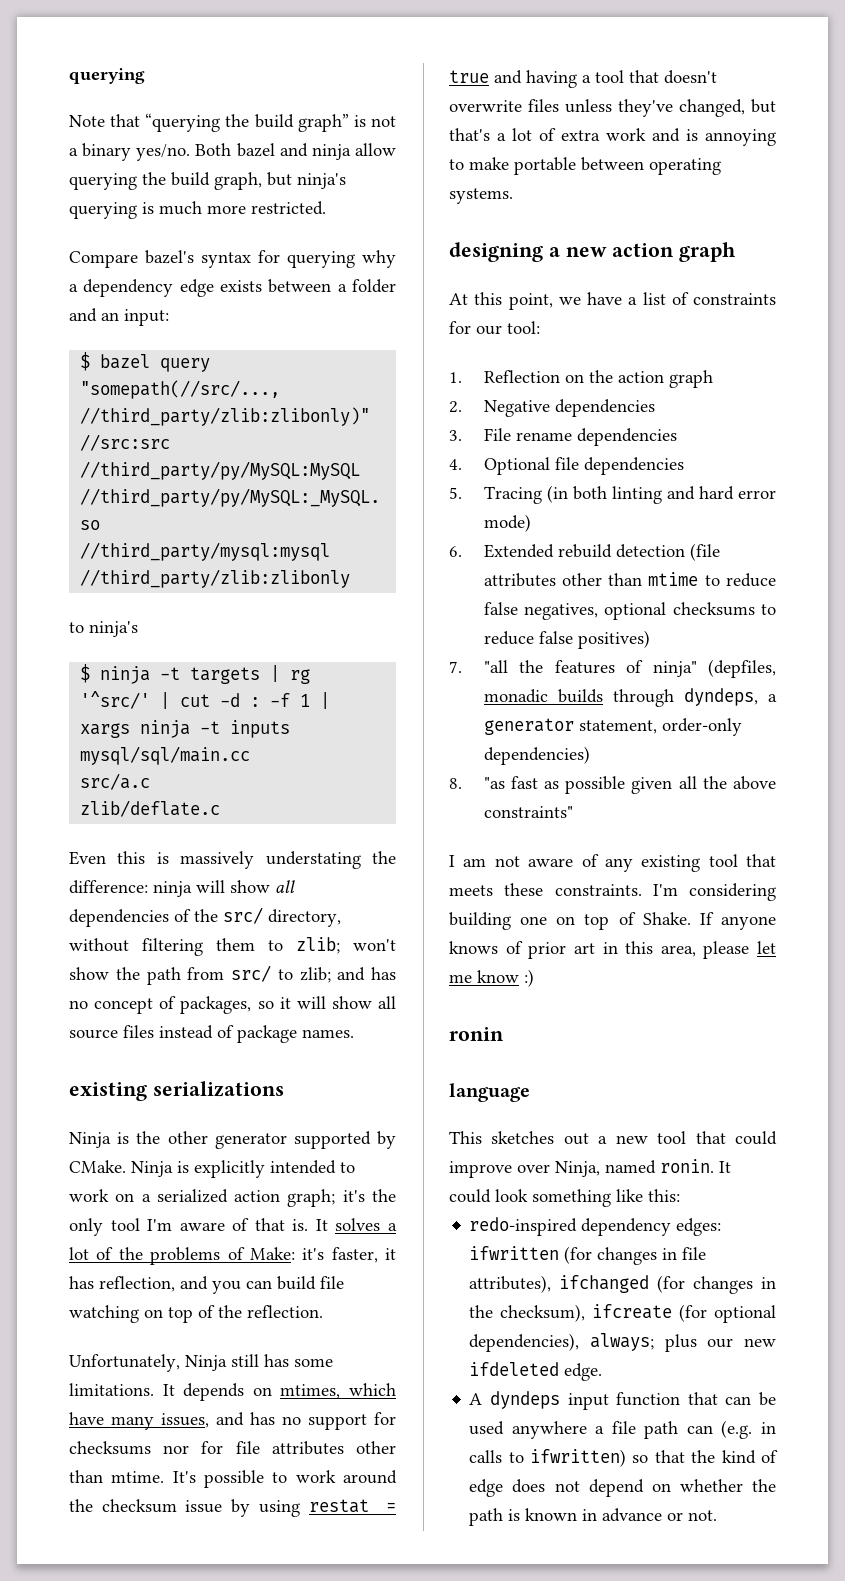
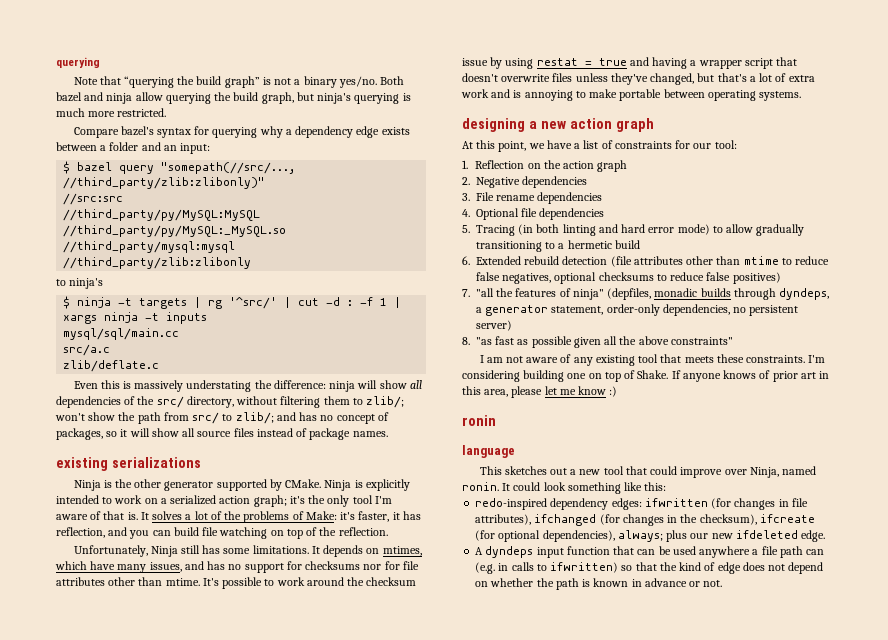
[296,937,340,954] zlib; -> [366,396,405,408] zlib/;
[299,967,331,983] zlib; -> [235,412,274,424] zlib/;
[595,70,624,83] tool -> [698,58,773,69] wrapper script
(531, 523) none -> [712,224,805,236] [476,240,640,252] to allow gradually transitioning to a hermetic build
[483,746,590,765] dependencies) -> [662,304,799,316] [476,320,512,331] dependencies, no persistent server)

